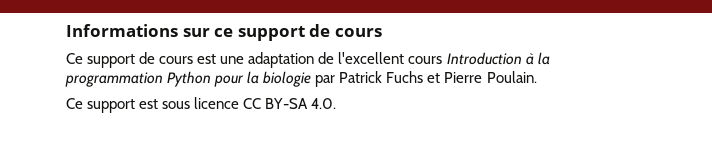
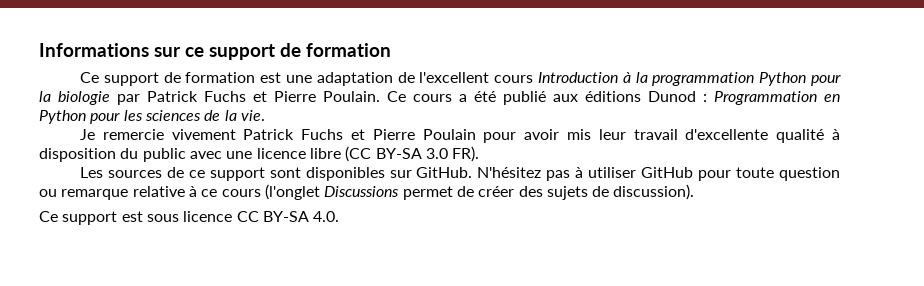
[334,28,382,37] cours -> [306,43,391,57] formation
[159,56,194,64] cours -> [185,72,256,83] formation
(537, 77) none -> [387,91,840,105] [39,110,265,124] [79,129,840,143] [39,146,480,162] [79,167,841,181] [39,184,695,200] Ce cours a été publié aux éditions Dunod : Programmation en Python pour les sciences de la vie. // Je remercie vivement Patrick Fuchs et Pierre Poulain pour avoir mis leur travail d'excellente qualité à disposition du public avec une licence libre (CC BY-SA 3.0 FR). // Les sources de ce support sont disponibles sur GitHub. N'hésitez pas à utiliser GitHub pour toute question ou remarque relative à ce cours (l'onglet Discussions permet de créer des sujets de discussion).

